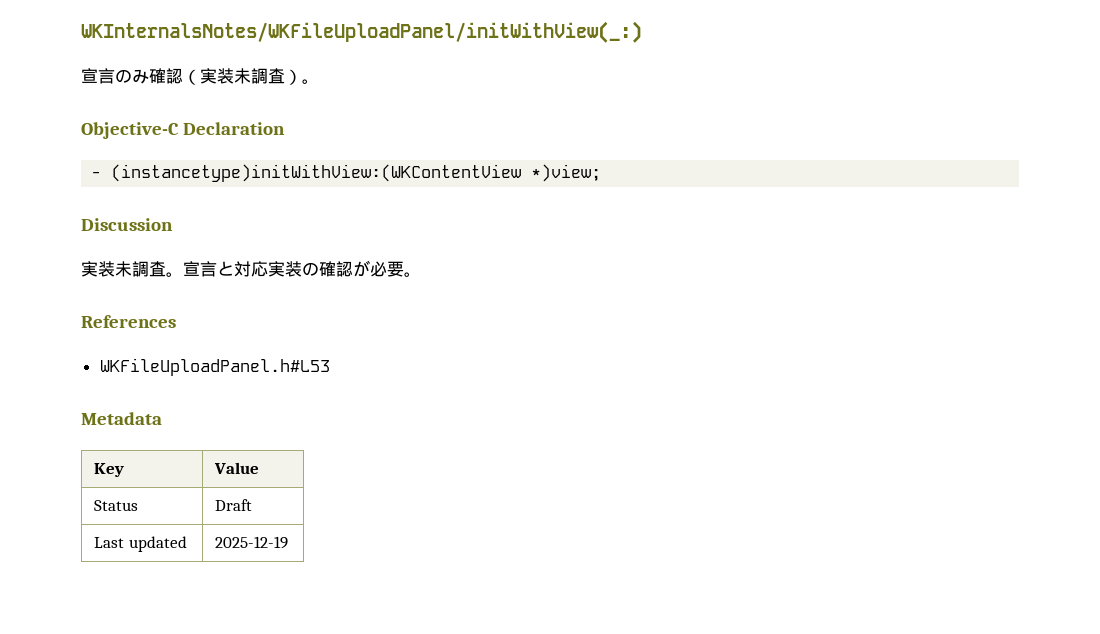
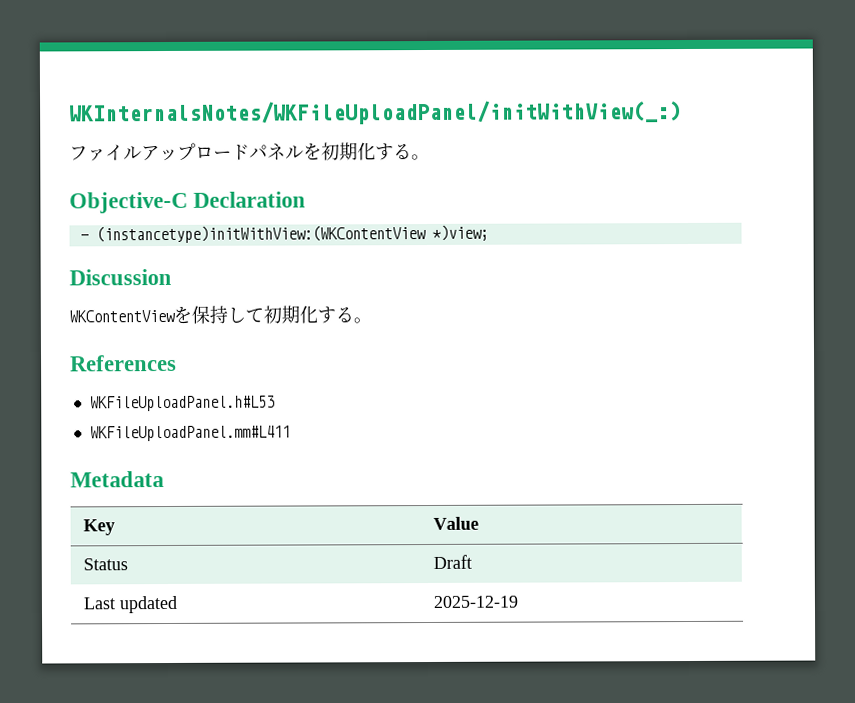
[81,68,302,85] 宣言のみ確認（実装未調査） -> [69,142,412,162] ファイルアップロードパネルを初期化する
[81,260,404,277] 実装未調査。宣言と対応実装の確認が必要 -> [69,305,354,324] WKContentViewを保持して初期化する
(330, 367) none -> [89,425,291,442] // WKFileUploadPanel.mm#L411

